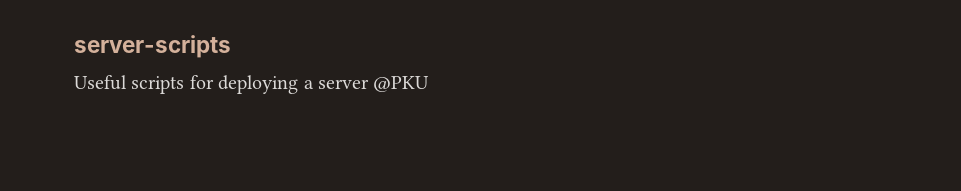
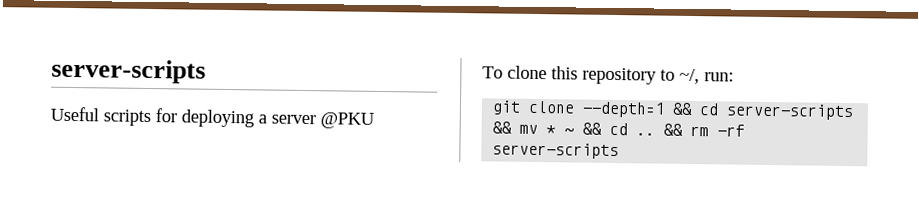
(430, 84) none -> [482,65,734,85] [492,100,855,121] [492,121,746,137] [492,142,620,160] // To clone this repository to ~/, run: // git clone --depth=1 && cd server-scripts && mv * ~ && cd .. && rm -rf server-scripts

